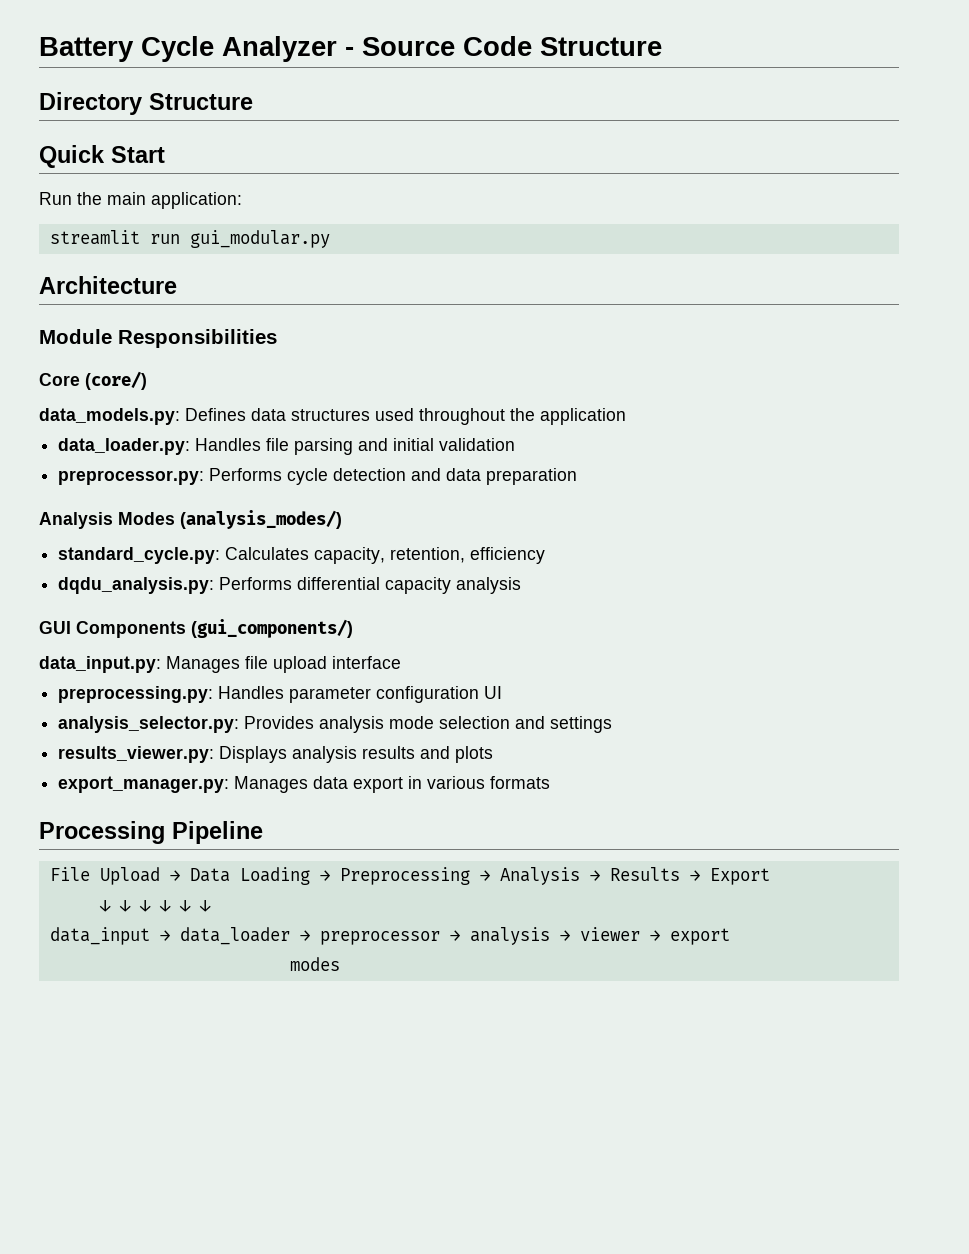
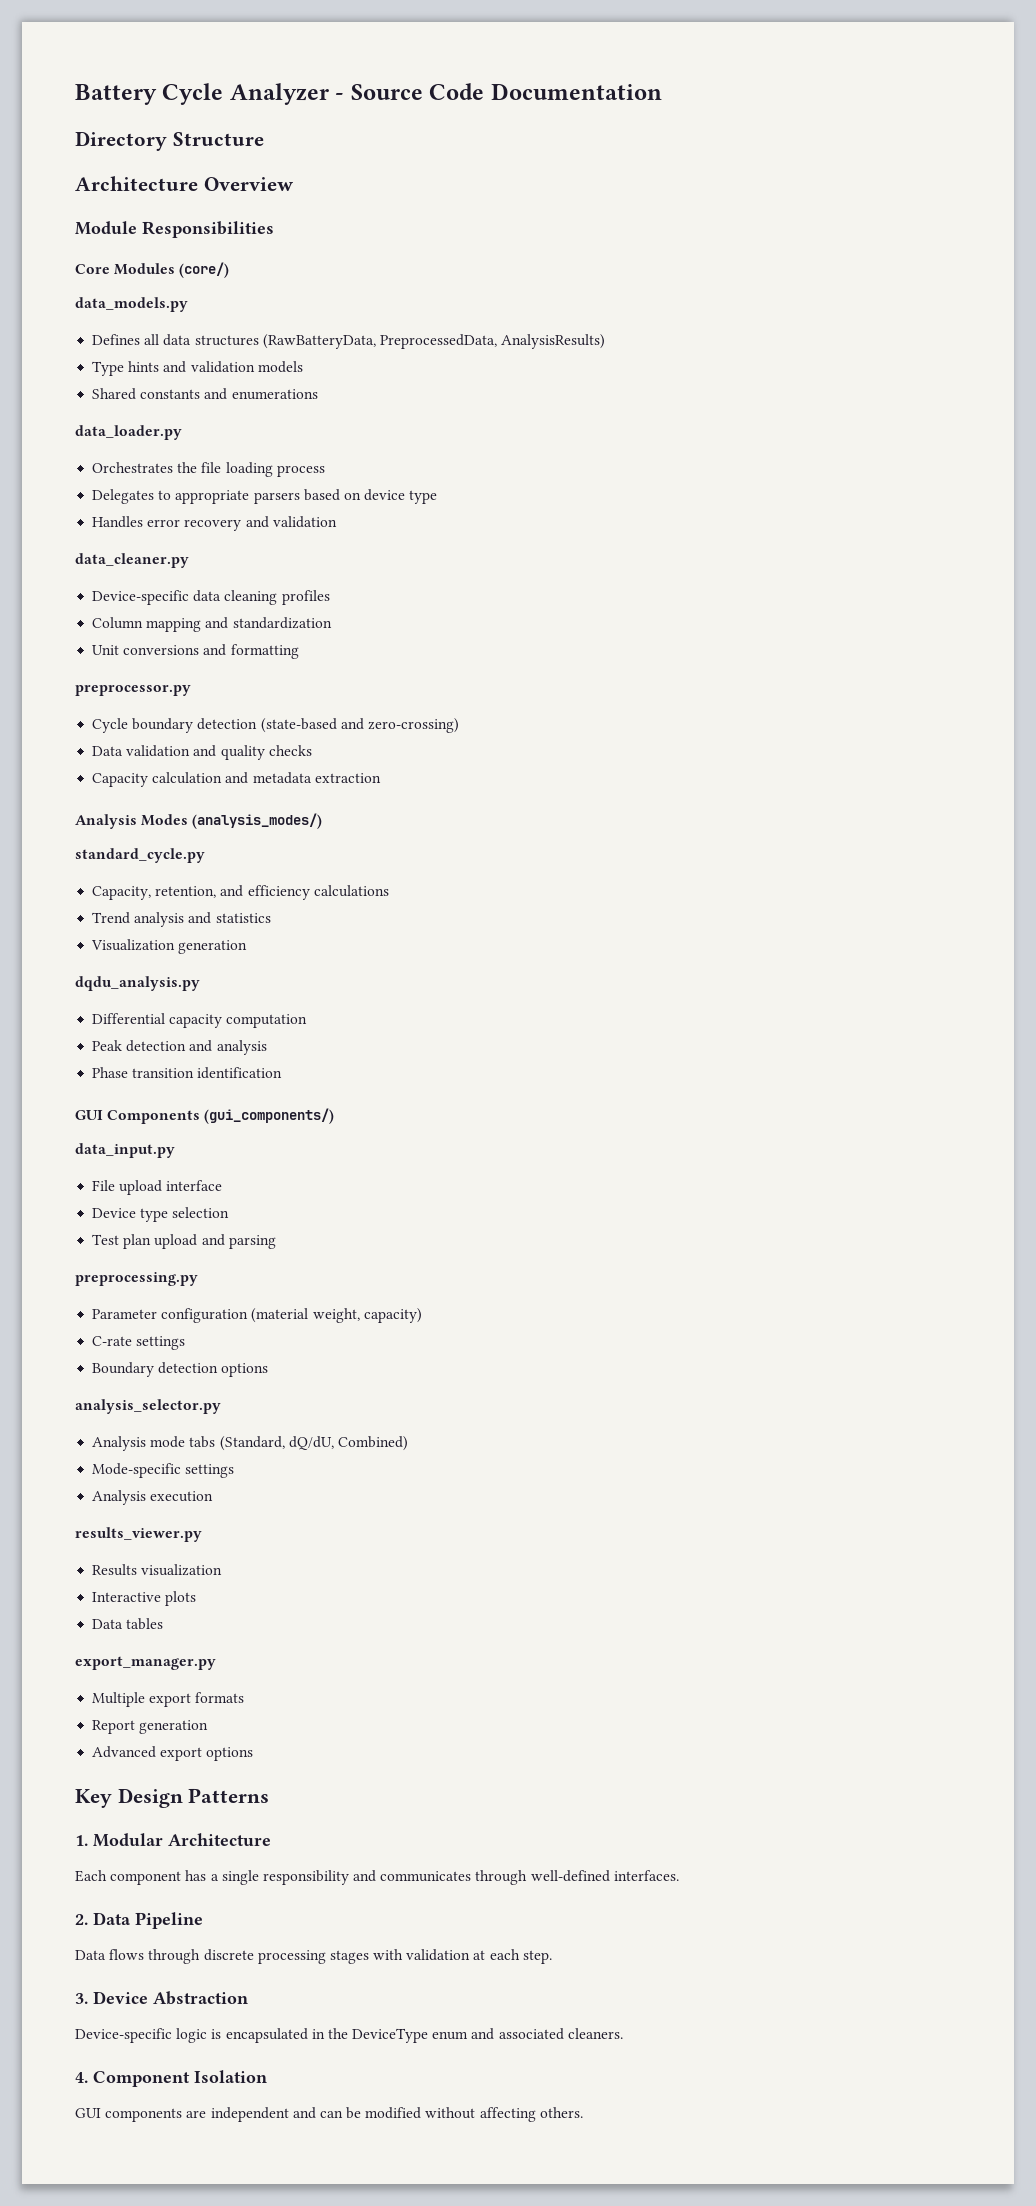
[540,37,662,56] Structure -> [490,83,662,100] Documentation
[39,145,165,168] [39,192,242,209] [49,230,330,248] [39,276,177,294] // Quick Start // Run the main application: // streamlit run gui_modular.py // Architecture -> [75,176,294,191] // Architecture Overview
(80, 379) none -> [114,263,176,275] Modules
[39,408,626,425] [58,438,516,455] [58,468,578,485] [39,510,342,529] [58,547,546,564] [58,577,522,594] data_models.py: Defines data structures used throughout the application // data_loader.py: Handles file parsing and initial validation // preprocessor.py: Performs cycle detection and data preparation // Analysis Modes (analysis_modes/) // standard_cycle.py: Calculates capacity, retention, efficiency // dqdu_analysis.py: Performs differential capacity analysis -> [75,297,188,312] [92,334,606,349] [92,361,303,376] [92,388,318,400] [75,425,182,440] [92,462,325,477] [92,489,438,504] [92,516,337,531] [75,553,189,568] [92,590,330,605] [92,617,332,632] [92,644,299,659] [75,685,191,696] [92,718,459,733] [92,745,312,760] [92,772,381,787] [75,813,323,829] [75,848,205,863] [92,885,389,900] [92,912,271,927] [91,939,248,954] [75,976,200,991] [92,1013,308,1028] [92,1040,267,1055] [92,1067,283,1079] data_models.py // Defines all data structures (RawBatteryData, PreprocessedData, AnalysisResults) // Type hints and validation models // Shared constants and enumerations // data_loader.py // Orchestrates the file loading process // Delegates to appropriate parsers based on device type // Handles error recovery and validation // data_cleaner.py // Device-specific data cleaning profiles // Column mapping and standardization // Unit conversions and formatting // preprocessor.py // Cycle boundary detection (state-based and zero-crossing) // Data validation and quality checks // Capacity calculation and metadata extraction // Analysis Modes (analysis_modes/) // standard_cycle.py // Capacity, retention, and efficiency calculations // Trend analysis and statistics // Visualization generation // dqdu_analysis.py // Differential capacity computation // Peak detection and analysis // Phase transition identification
[39,656,268,673] data_input.py: Manages file -> [75,1143,175,1158] [92,1180,116,1191] data_input.py // File
[58,686,503,703] [58,716,613,733] [58,746,494,763] [58,776,551,793] [39,821,263,844] [49,867,770,885] [98,900,211,912] [49,927,730,945] [289,957,340,971] preprocessing.py: Handles parameter configuration UI // analysis_selector.py: Provides analysis mode selection and settings // results_viewer.py: Displays analysis results and plots // export_manager.py: Manages data export in various formats // Processing Pipeline // File Upload → Data Loading → Preprocessing → Analysis → Results → Export // ↓ ↓ ↓ ↓ ↓ ↓ // data_input → data_loader → preprocessor → analysis → viewer → export // modes -> [92,1207,230,1222] [92,1234,276,1249] [75,1272,198,1286] [92,1308,422,1323] [92,1336,186,1350] [92,1362,269,1377] [75,1399,221,1414] [92,1436,408,1451] [92,1463,235,1478] [92,1490,214,1505] [75,1527,202,1542] [92,1564,223,1576] [92,1591,197,1606] [92,1618,164,1630] [75,1656,216,1670] [92,1692,245,1707] [92,1720,209,1734] [92,1746,254,1761] [75,1788,270,1808] [75,1833,271,1847] [75,1870,679,1885] [75,1912,203,1929] [75,1949,552,1964] [75,1991,248,2005] [75,2028,623,2043] [75,2070,267,2087] [75,2107,583,2122] Device type selection // Test plan upload and parsing // preprocessing.py // Parameter configuration (material weight, capacity) // C-rate settings // Boundary detection options // analysis_selector.py // Analysis mode tabs (Standard, dQ/dU, Combined) // Mode-specific settings // Analysis execution // results_viewer.py // Results visualization // Interactive plots // Data tables // export_manager.py // Multiple export formats // Report generation // Advanced export options // Key Design Patterns // 1. Modular Architecture // Each component has a single responsibility and communicates through well-defined interfaces. // 2. Data Pipeline // Data flows through discrete processing stages with validation at each step. // 3. Device Abstraction // Device-specific logic is encapsulated in the DeviceType enum and associated cleaners. // 4. Component Isolation // GUI components are independent and can be modified without affecting others.

